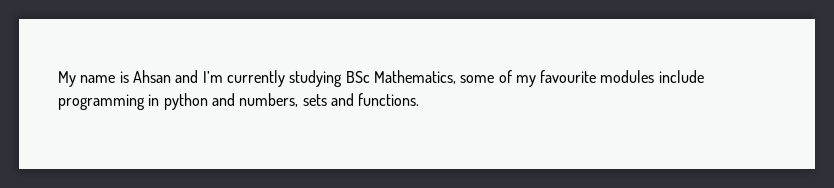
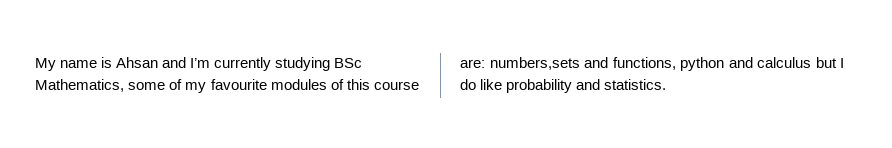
[658,70,704,83] [58,93,420,110] include programming in python and numbers, sets and functions. -> [330,79,419,90] [460,57,844,71] [460,79,667,93] of this course are: numbers,sets and functions, python and calculus but I do like probability and statistics.

